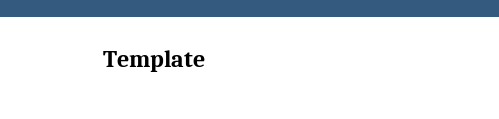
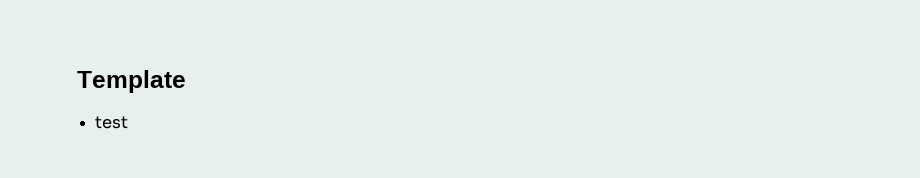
(205, 61) none -> [95,116,129,129] // test

